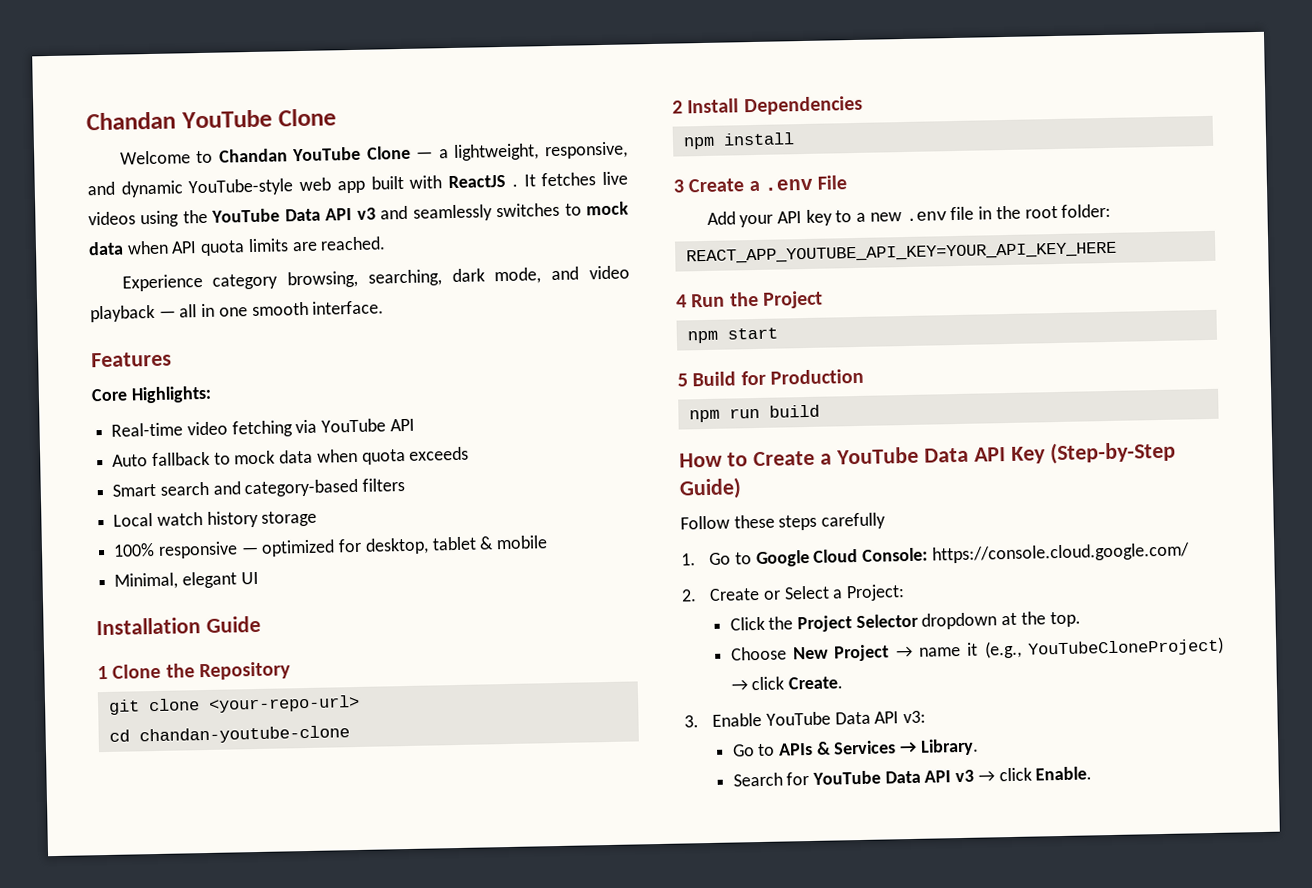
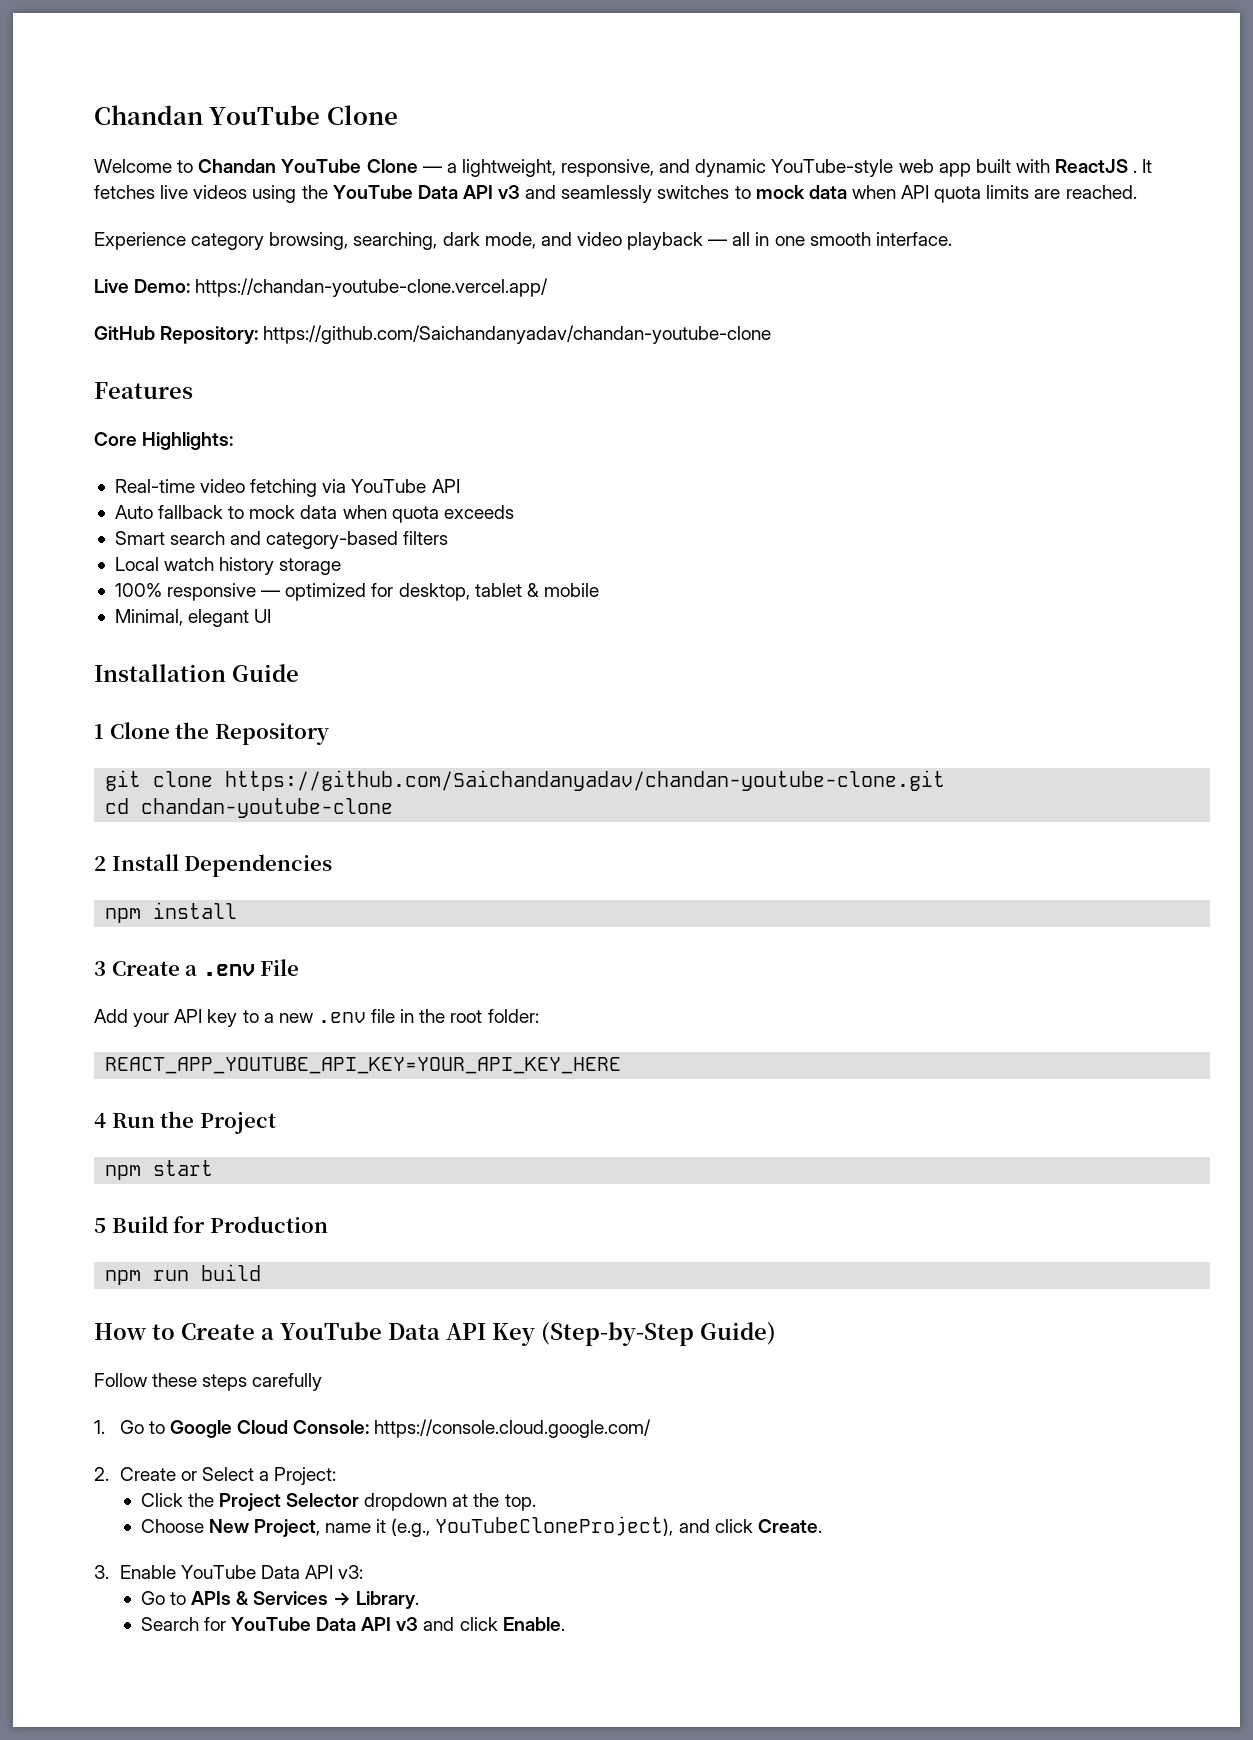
(385, 307) none -> [94,278,549,297] [94,325,772,344] // Live Demo: https://chandan-youtube-clone.vercel.app/ // GitHub Repository: https://github.com/Saichandanyadav/chandan-youtube-clone
[207,694,360,713] <your-repo-url> -> [225,770,946,791] https://github.com/Saichandanyadav/chandan-youtube-clone.git
[834,644,913,662] Project → -> [253,1519,320,1537] Project,
[1027,636,1224,658] [730,679,748,691] YouTubeCloneProject) → -> [435,1516,710,1536] YouTubeCloneProject), and
[977,770,995,782] → -> [423,1617,455,1631] and

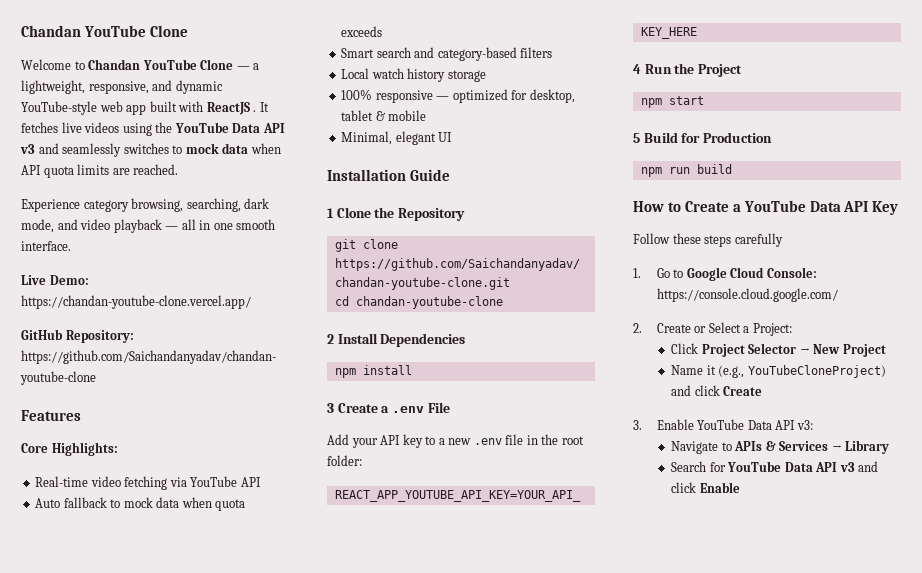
[541,1322,776,1346] (Step-by-Step Guide) -> (899, 208) none
[187,1493,214,1507] the -> (699, 348) none
[364,1493,536,1511] [140,1519,371,1537] dropdown at the top. // Choose New Project, name -> [799,344,886,357] [671,365,704,375] → New Project // Name
[435,1516,822,1536] YouTubeCloneProject), and click Create. -> [747,365,886,378] [671,385,763,396] YouTubeCloneProject) and click Create
[140,1591,165,1605] Go -> [671,441,719,454] Navigate
[356,1591,420,1609] Library. -> [845,440,890,454] Library
[502,1617,565,1631] Enable. -> [699,482,740,493] Enable

